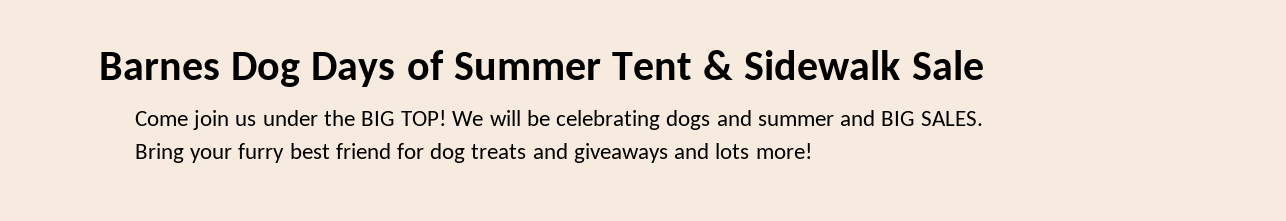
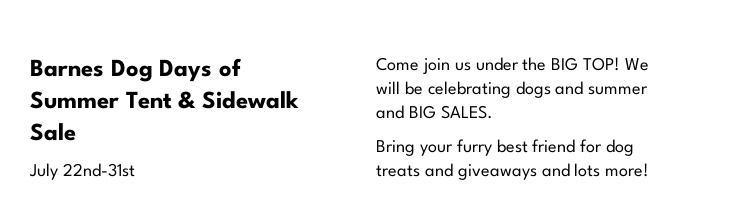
(984, 65) none -> [29,163,135,180] // July 22nd-31st

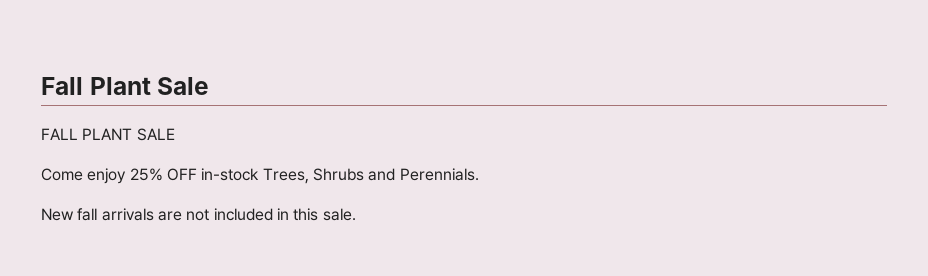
[30,58,242,82] [30,91,299,109] [30,123,76,141] [29,163,135,180] [376,57,650,74] [376,81,649,98] [376,105,493,119] [376,139,635,156] [376,163,650,180] Barnes Dog Days of Summer Tent & Sidewalk Sale // July 22nd-31st // Come join us under the BIG TOP! We will be celebrating dogs and summer and BIG SALES. // Bring your furry best friend for dog treats and giveaways and lots more! -> [41,77,210,95] [41,128,175,141] [41,168,479,184] [41,208,356,221] Fall Plant Sale // FALL PLANT SALE // Come enjoy 25% OFF in-stock Trees, Shrubs and Perennials. // New fall arrivals are not included in this sale.

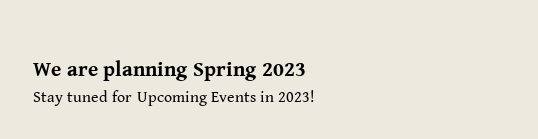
[41,77,210,95] [41,128,175,141] [41,168,479,184] [41,208,356,221] Fall Plant Sale // FALL PLANT SALE // Come enjoy 25% OFF in-stock Trees, Shrubs and Perennials. // New fall arrivals are not included in this sale. -> [33,60,306,81] [33,90,316,106] We are planning Spring 2023 // Stay tuned for Upcoming Events in 2023!

